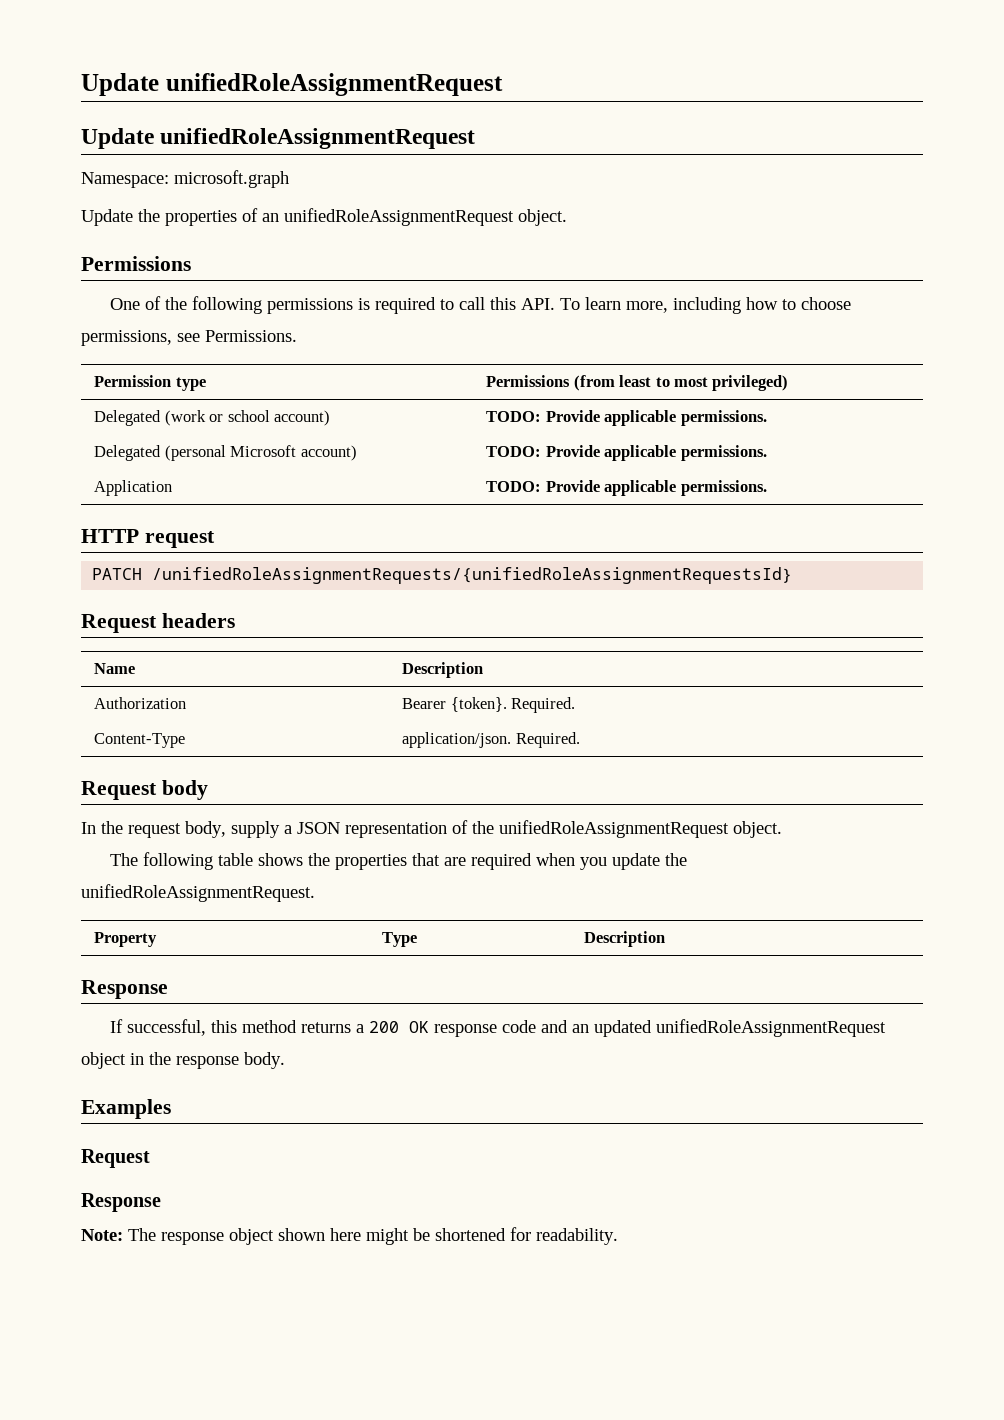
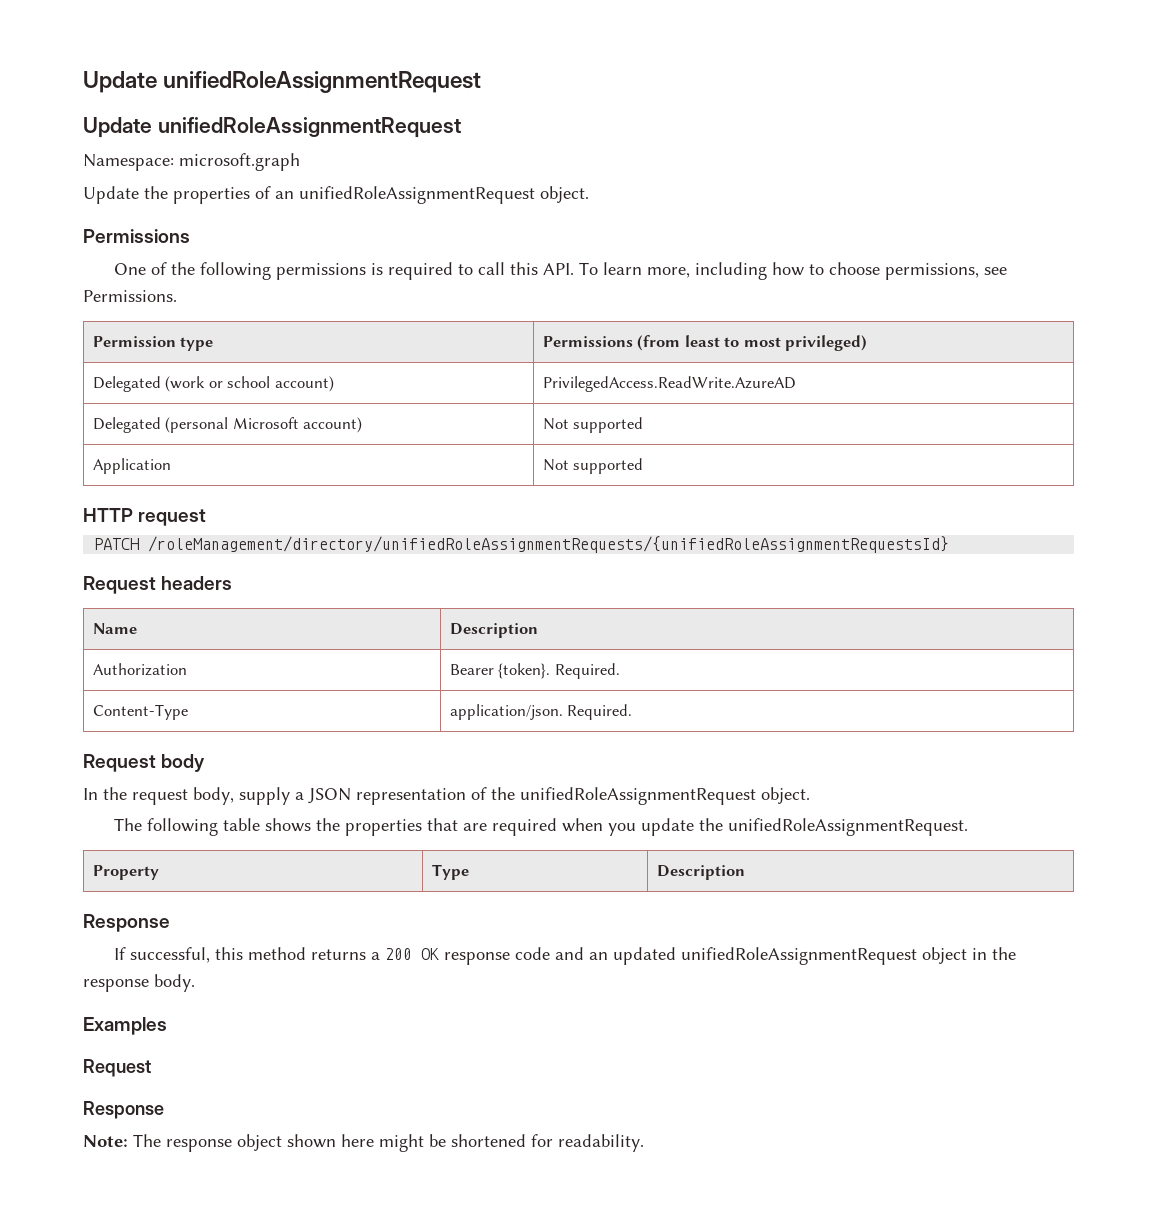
[486,410,767,426] TODO: Provide applicable permissions. -> [542,376,796,392] PrivilegedAccess.ReadWrite.AzureAD
[486,445,767,461] [94,480,173,496] [486,480,767,496] TODO: Provide applicable permissions. // Application | TODO: Provide applicable permissions. -> [542,417,644,433] [92,458,171,474] [542,458,644,474] Not supported // Application | Not supported
[152,567,793,584] /unifiedRoleAssignmentRequests/{unifiedRoleAssignmentRequestsId} -> [148,536,950,553] /roleManagement/directory/unifiedRoleAssignmentRequests/{unifiedRoleAssignmentRequestsId}

